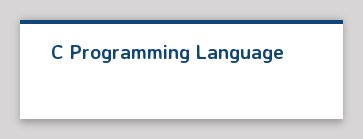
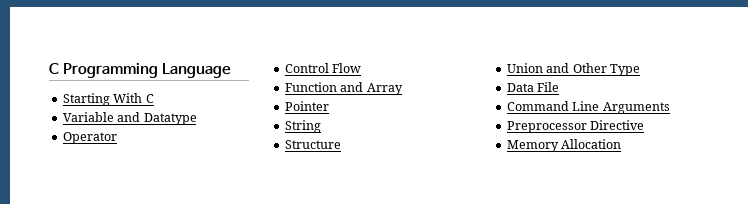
(284, 54) none -> [62,93,154,106] [62,112,197,125] [62,132,117,144] [284,63,362,73] [284,82,403,95] [284,101,329,111] [284,120,321,133] [284,140,341,149] [506,63,640,76] [506,82,560,92] [506,101,670,114] [506,120,645,133] [506,139,622,152] // Starting With C // Variable and Datatype // Operator // Control Flow // Function and Array // Pointer // String // Structure // Union and Other Type // Data File // Command Line Arguments // Preprocessor Directive // Memory Allocation

